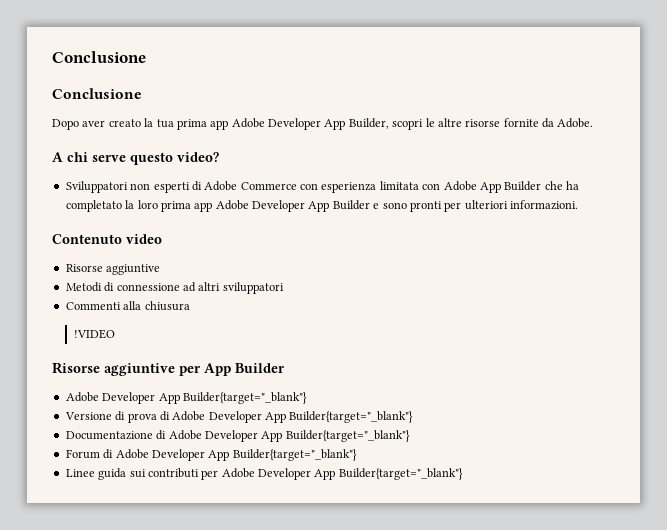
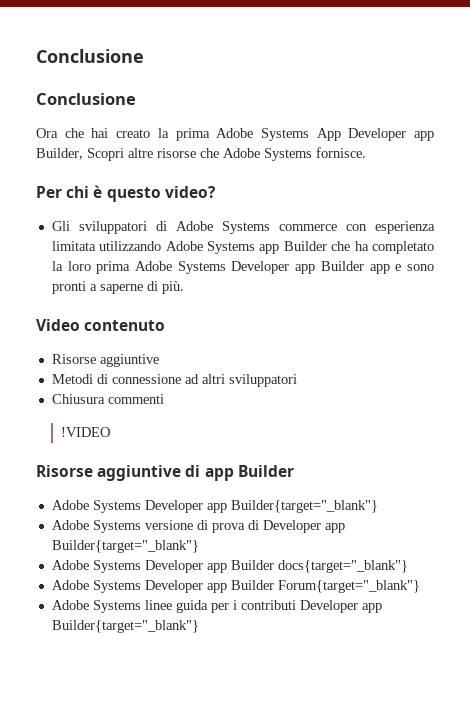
[52,118,594,130] [52,152,219,165] [65,181,501,193] Dopo aver creato la tua prima app Adobe Developer App Builder, scopri le altre risorse fornite da Adobe. // A chi serve questo video? // Sviluppatori non esperti di Adobe Commerce con esperienza limitata con Adobe App -> [36,128,434,141] [36,147,366,161] [36,185,216,202] [51,221,436,234] [51,241,280,254] Ora che hai creato la prima Adobe Systems App Developer app Builder, Scopri altre risorse che Adobe Systems fornisce. // Per chi è questo video? // Gli sviluppatori di Adobe Systems commerce con esperienza limitata utilizzando Adobe Systems app
[194,200,578,212] [52,234,162,244] app Adobe Developer App Builder e sono pronti per ulteriori informazioni. // Contenuto video -> [135,261,434,274] [51,281,184,294] [36,319,166,331] Adobe Systems Developer app Builder app e sono pronti a saperne di più. // Video contenuto
[65,301,190,311] Commenti alla chiusura -> [51,394,164,404] Chiusura commenti
[179,363,231,376] per App -> [185,465,234,481] di app
[102,392,307,404] [64,411,414,423] [65,430,410,442] [65,449,357,461] [65,468,336,480] Developer App Builder{target="_blank"} // Versione di prova di Adobe Developer App Builder{target="_blank"} // Documentazione di Adobe Developer App Builder{target="_blank"} // Forum di Adobe Developer App Builder{target="_blank"} // Linee guida sui contributi per Adobe Developer App -> [92,500,378,513] [51,520,345,533] [51,540,199,553] [51,560,408,573] [51,580,420,593] [51,600,382,613] Systems Developer app Builder{target="_blank"} // Adobe Systems versione di prova di Developer app Builder{target="_blank"} // Adobe Systems Developer app Builder docs{target="_blank"} // Adobe Systems Developer app Builder Forum{target="_blank"} // Adobe Systems linee guida per i contributi Developer app

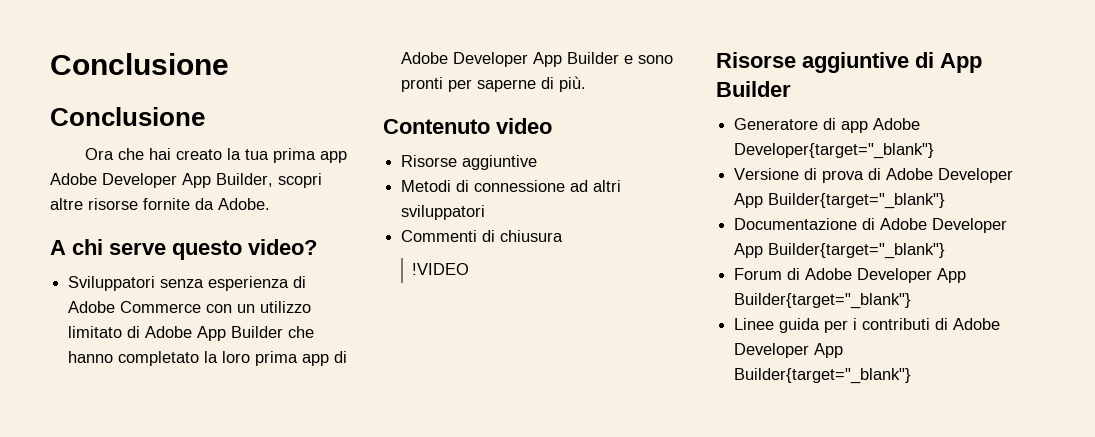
[175,128,434,141] [36,147,366,161] [36,185,216,202] [51,221,436,234] [51,241,280,254] prima Adobe Systems App Developer app Builder, Scopri altre risorse che Adobe Systems fornisce. // Per chi è questo video? // Gli sviluppatori di Adobe Systems commerce con esperienza limitata utilizzando Adobe Systems app -> [245,148,348,163] [50,173,322,188] [50,198,270,210] [50,239,317,260] [68,276,307,291] [68,301,312,313] [68,326,227,341] tua prima app Adobe Developer App Builder, scopri altre risorse fornite da Adobe. // A chi serve questo video? // Sviluppatori senza esperienza di Adobe Commerce con un utilizzo limitato di Adobe App
[354,241,369,251] ha -> [68,351,114,363] hanno
[135,261,390,274] Adobe Systems Developer app Builder app -> [302,351,348,366] [401,52,620,67] app di Adobe Developer App Builder
[89,284,97,291] a -> [448,79,473,92] per
[36,319,166,331] Video contenuto -> [383,118,552,134] Contenuto video
[51,394,164,404] Chiusura commenti -> [401,230,564,242] Commenti di chiusura
[204,468,234,481] app -> [940,53,982,73] App
[51,500,378,513] [51,520,345,533] [51,540,199,553] [51,560,408,573] [51,580,420,593] [51,600,382,613] Adobe Systems Developer app Builder{target="_blank"} // Adobe Systems versione di prova di Developer app Builder{target="_blank"} // Adobe Systems Developer app Builder docs{target="_blank"} // Adobe Systems Developer app Builder Forum{target="_blank"} // Adobe Systems linee guida per i contributi Developer app -> [734,118,921,133] [734,143,935,159] [734,168,1014,183] [734,193,946,209] [734,218,1008,233] [734,243,946,259] [734,268,967,283] [734,293,912,309] [734,318,1001,333] [734,343,844,358] Generatore di app Adobe Developer{target="_blank"} // Versione di prova di Adobe Developer App Builder{target="_blank"} // Documentazione di Adobe Developer App Builder{target="_blank"} // Forum di Adobe Developer App Builder{target="_blank"} // Linee guida per i contributi di Adobe Developer App

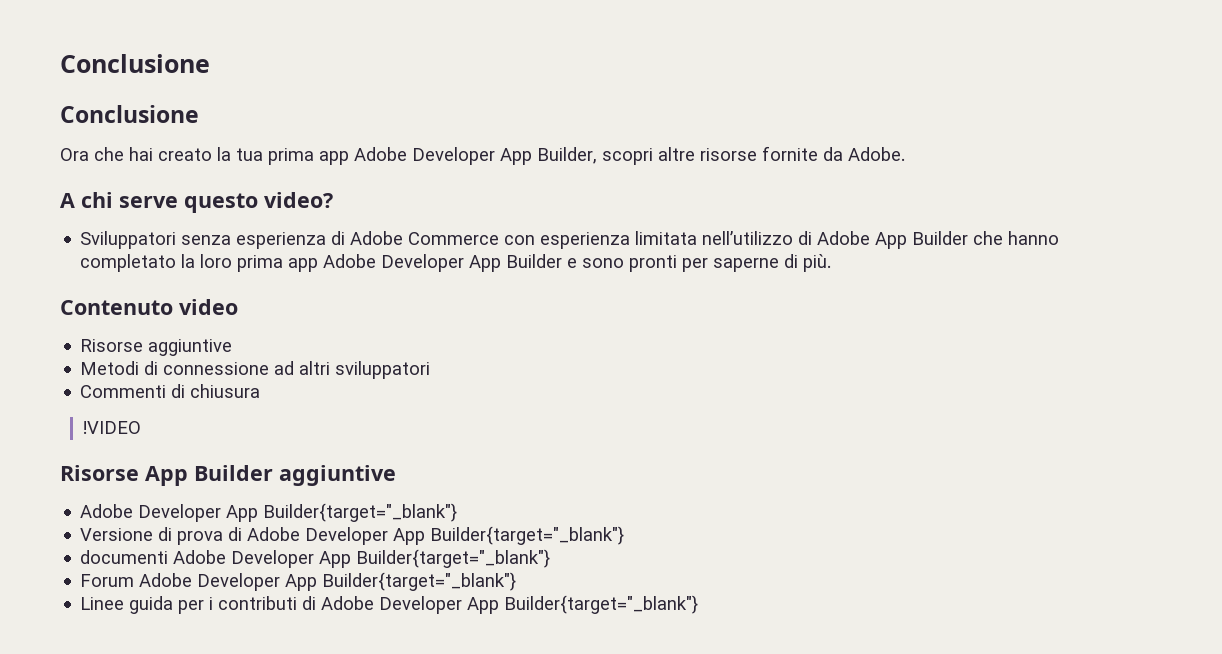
[237,301,312,313] [68,326,123,338] un utilizzo limitato -> [540,231,794,249] esperienza limitata nell’utilizzo
[334,351,348,363] di -> (319, 265) none
[802,52,982,73] [716,81,791,97] [734,118,921,133] [734,143,935,159] aggiuntive di App Builder // Generatore di app Adobe Developer{target="_blank"} -> [145,465,396,486] [80,503,458,522] App Builder aggiuntive // Adobe Developer App Builder{target="_blank"}
[734,218,876,230] Documentazione di -> [80,550,169,564] documenti
[787,268,801,280] di -> (135, 580) none

